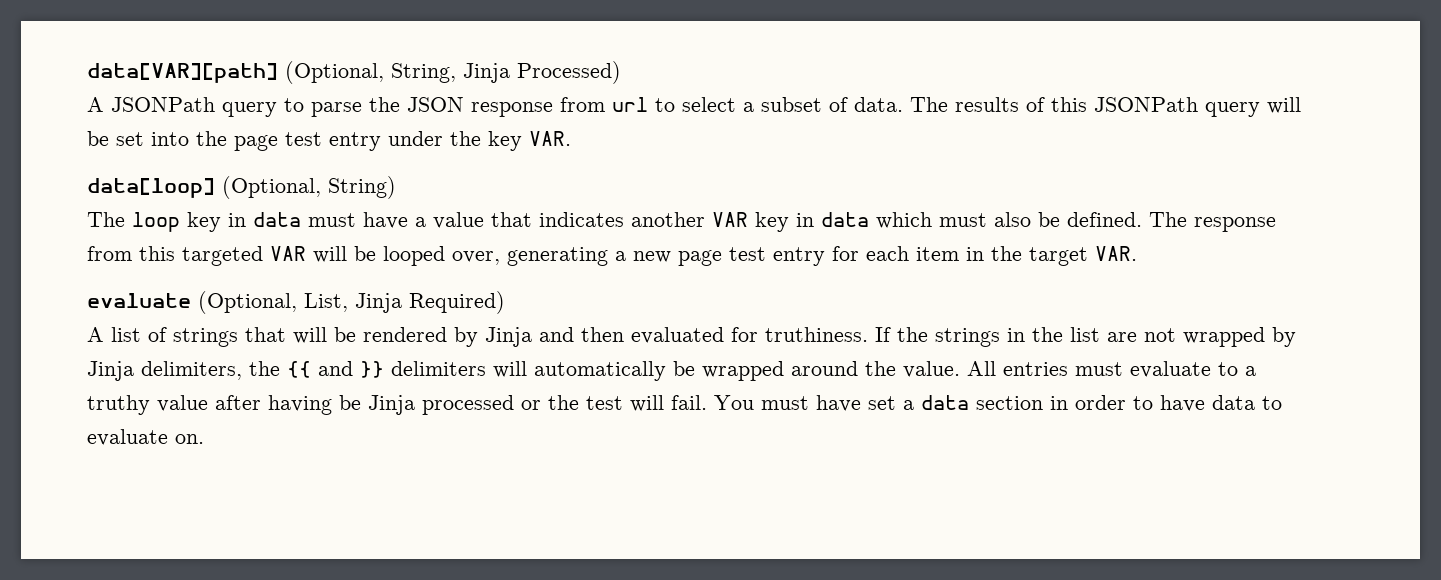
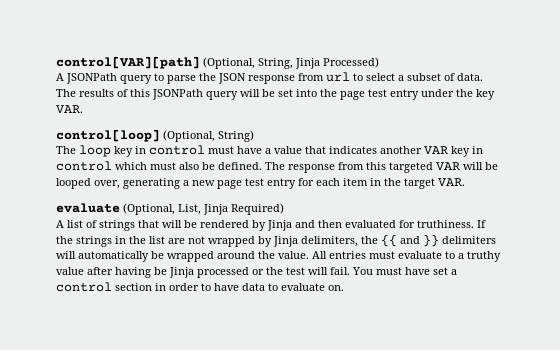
[87,63,278,83] data[VAR][path] -> [56,56,200,69] control[VAR][path]
[87,178,215,198] data[loop] -> [56,129,160,142] control[loop]
[253,212,301,227] data -> [149,145,205,155] control
[821,212,869,227] data -> [56,161,112,171] control
[921,395,969,410] data -> [56,282,112,292] control

